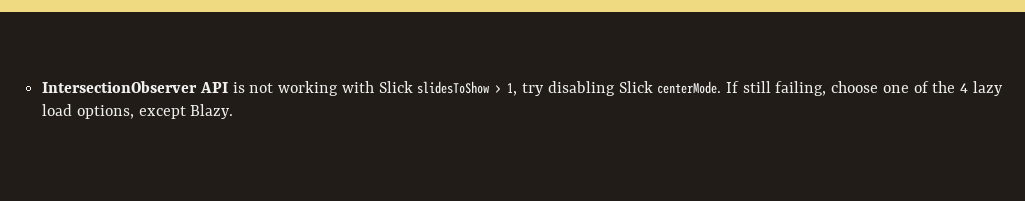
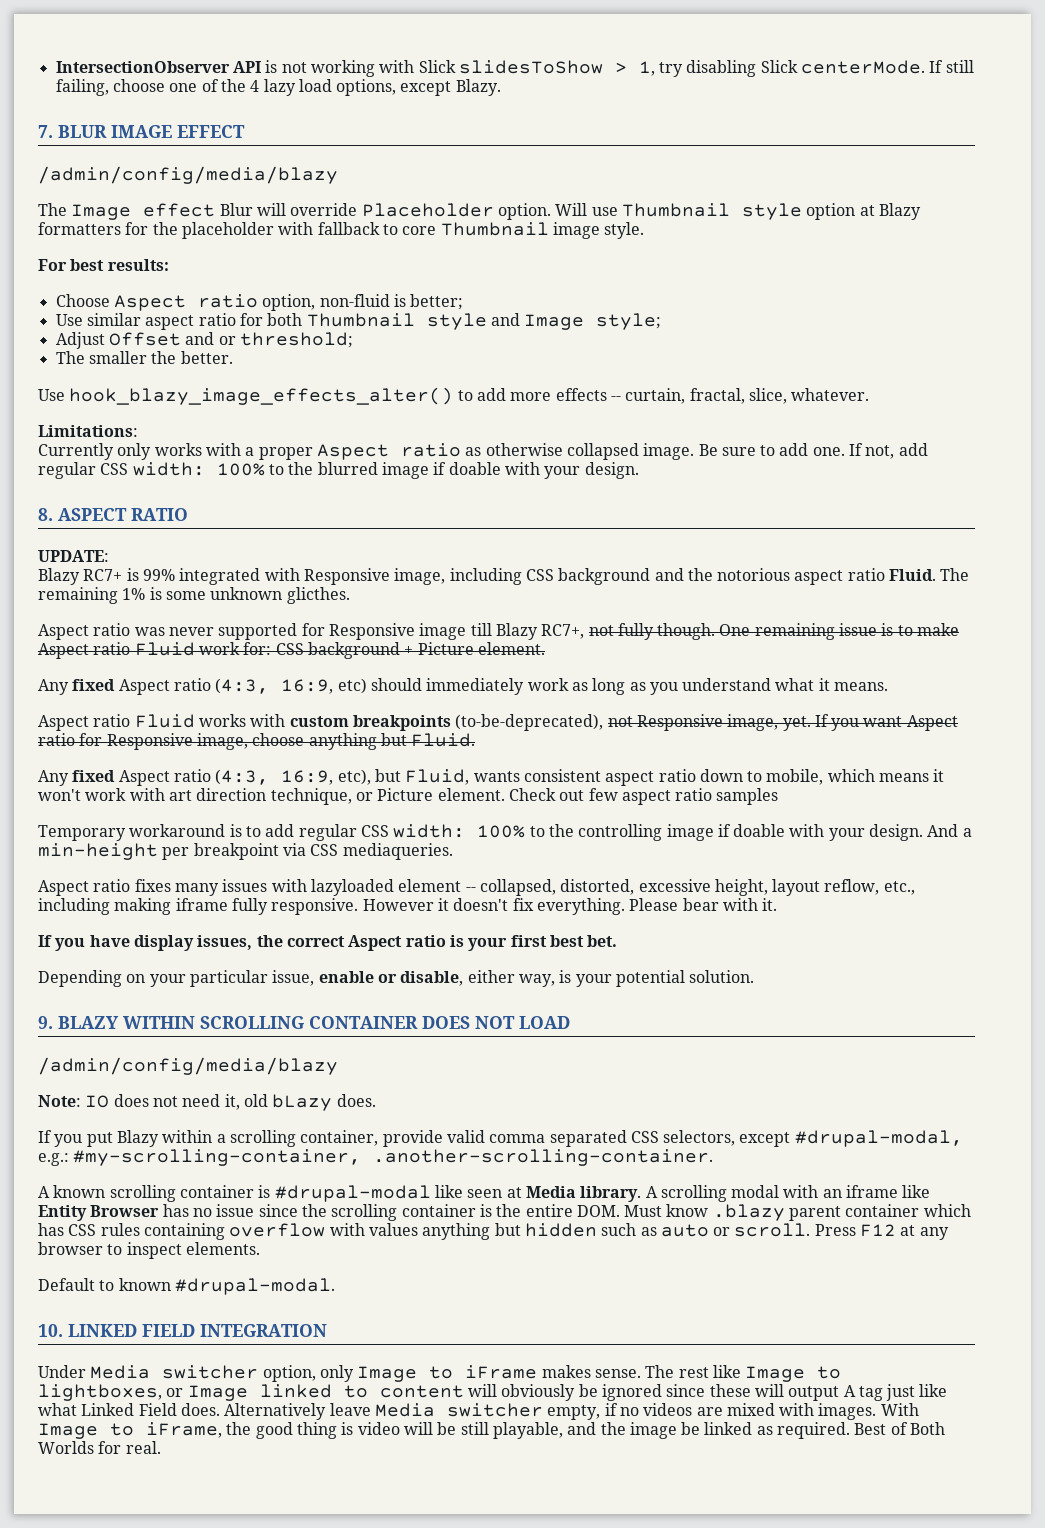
(234, 111) none -> [38,125,245,138] [38,166,338,184] [38,203,921,220] [38,222,645,239] [38,259,169,271] [55,294,464,311] [55,313,662,330] [55,332,353,349] [55,351,233,364] [38,387,870,405] [38,425,138,437] [38,443,928,460] [38,462,639,479] [38,508,188,521] [38,550,109,562] [38,568,970,585] [38,587,350,604] [38,623,960,640] [38,642,545,659] [38,678,889,695] [38,714,958,731] [38,733,476,750] [38,769,945,786] [38,788,779,805] [38,824,972,841] [38,843,453,860] [38,879,915,896] [38,898,778,915] [38,935,618,951] [38,970,755,987] [38,1016,570,1029] [38,1057,338,1075] [38,1094,376,1111] [38,1130,963,1147] [38,1149,714,1166] [38,1185,931,1202] [38,1204,971,1221] [38,1223,949,1240] [38,1242,260,1259] [38,1278,335,1295] [38,1324,327,1337] [38,1365,842,1382] [38,1384,948,1401] [38,1403,919,1420] [38,1422,946,1439] [38,1441,161,1454] // 7. BLUR IMAGE EFFECT // /admin/config/media/blazy // The Image effect Blur will override Placeholder option. Will use Thumbnail style option at Blazy formatters for the placeholder with fallback to core Thumbnail image style. // For best results: // Choose Aspect ratio option, non-fluid is better; // Use similar aspect ratio for both Thumbnail style and Image style; // Adjust Offset and or threshold; // The smaller the better. // Use hook_blazy_image_effects_alter() to add more effects -- curtain, fractal, slice, whatever. // Limitations: // Currently only works with a proper Aspect ratio as otherwise collapsed image. Be sure to add one. If not, add regular CSS width: 100% to the blurred image if doable with your design. // 8. ASPECT RATIO // UPDATE: // Blazy RC7+ is 99% integrated with Responsive image, including CSS background and the notorious aspect ratio Fluid. The remaining 1% is some unknown glicthes. // Aspect ratio was never supported for Responsive image till Blazy RC7+, not fully though. One remaining issue is to make Aspect ratio Fluid work for: CSS background + Picture element. // Any fixed Aspect ratio (4:3, 16:9, etc) should immediately work as long as you understand what it means. // Aspect ratio Fluid works with custom breakpoints (to-be-deprecated), not Responsive image, yet. If you want Aspect ratio for Responsive image, choose anything but Fluid. // Any fixed Aspect ratio (4:3, 16:9, etc), but Fluid, wants consistent aspect ratio down to mobile, which means it won't work with art direction technique, or Picture element. Check out few aspect ratio samples // Temporary workaround is to add regular CSS width: 100% to the controlling image if doable with your design. And a min-height per breakpoint via CSS mediaqueries. // Aspect ratio fixes many issues with lazyloaded element -- collapsed, distorted, excessive height, layout reflow, etc., including making iframe fully responsive. However it doesn't fix everything. Please bear with it. // If you have display issues, the correct Aspect ratio is your first best bet. // Depending on your particular issue, enable or disable, either way, is your potential solution. // 9. BLAZY WITHIN SCROLLING CONTAINER DOES NOT LOAD // /admin/config/media/blazy // Note: IO does not need it, old bLazy does. // If you put Blazy within a scrolling container, provide valid comma separated CSS selectors, except #drupal-modal, e.g.: #my-scrolling-container, .another-scrolling-container. // A known scrolling container is #drupal-modal like seen at Media library. A scrolling modal with an iframe like Entity Browser has no issue since the scrolling container is the entire DOM. Must know .blazy parent container which has CSS rules containing overflow with values anything but hidden such as auto or scroll. Press F12 at any browser to inspect elements. // Default to known #drupal-modal. // 10. LINKED FIELD INTEGRATION // Under Media switcher option, only Image to iFrame makes sense. The rest like Image to lightboxes, or Image linked to content will obviously be ignored since these will output A tag just like what Linked Field does. Alternatively leave Media switcher empty, if no videos are mixed with images. With Image to iFrame, the good thing is video will be still playable, and the image be linked as required. Best of Both Worlds for real.

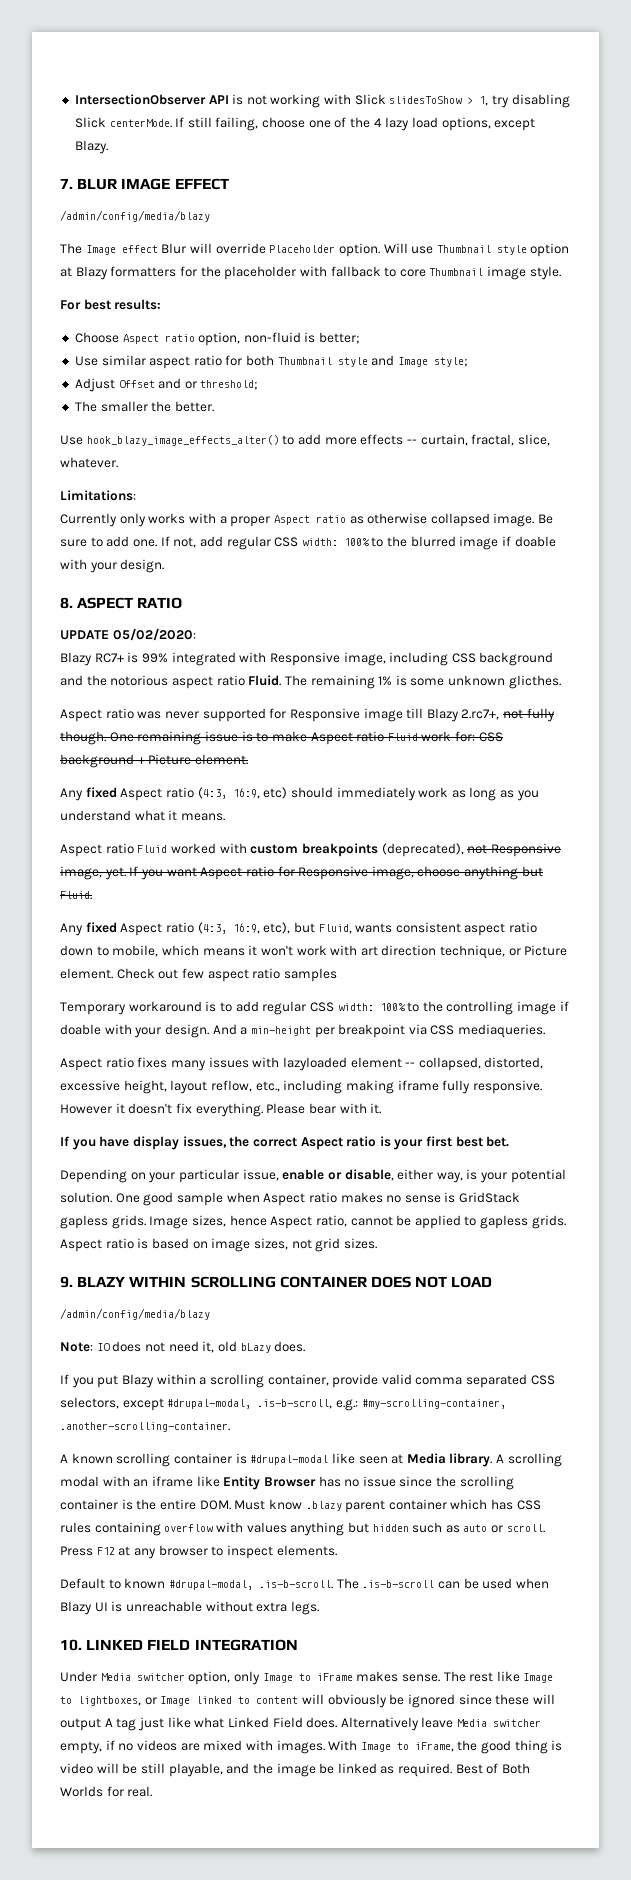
[38,550,109,562] UPDATE: -> [60,628,196,641] UPDATE 05/02/2020:
[541,624,585,639] RC7+, -> [461,709,500,720] 2.rc7+,
[198,714,246,727] works -> [170,843,216,854] worked
[455,714,604,731] (to-be-deprecated), -> [381,843,464,857] (deprecated),
(755, 976) none -> [115,1192,521,1206] [60,1215,566,1229] [60,1238,377,1252] One good sample when Aspect ratio makes no sense is GridStack gapless grids. Image sizes, hence Aspect ratio, cannot be applied to gapless grids. Aspect ratio is based on image sizes, not grid sizes.
(963, 1138) none -> [257,1399,333,1409] .is-b-scroll,
[174,1278,335,1295] #drupal-modal. -> [168,1578,549,1590] [60,1601,319,1615] #drupal-modal, .is-b-scroll. The .is-b-scroll can be used when Blazy UI is unreachable without extra legs.

